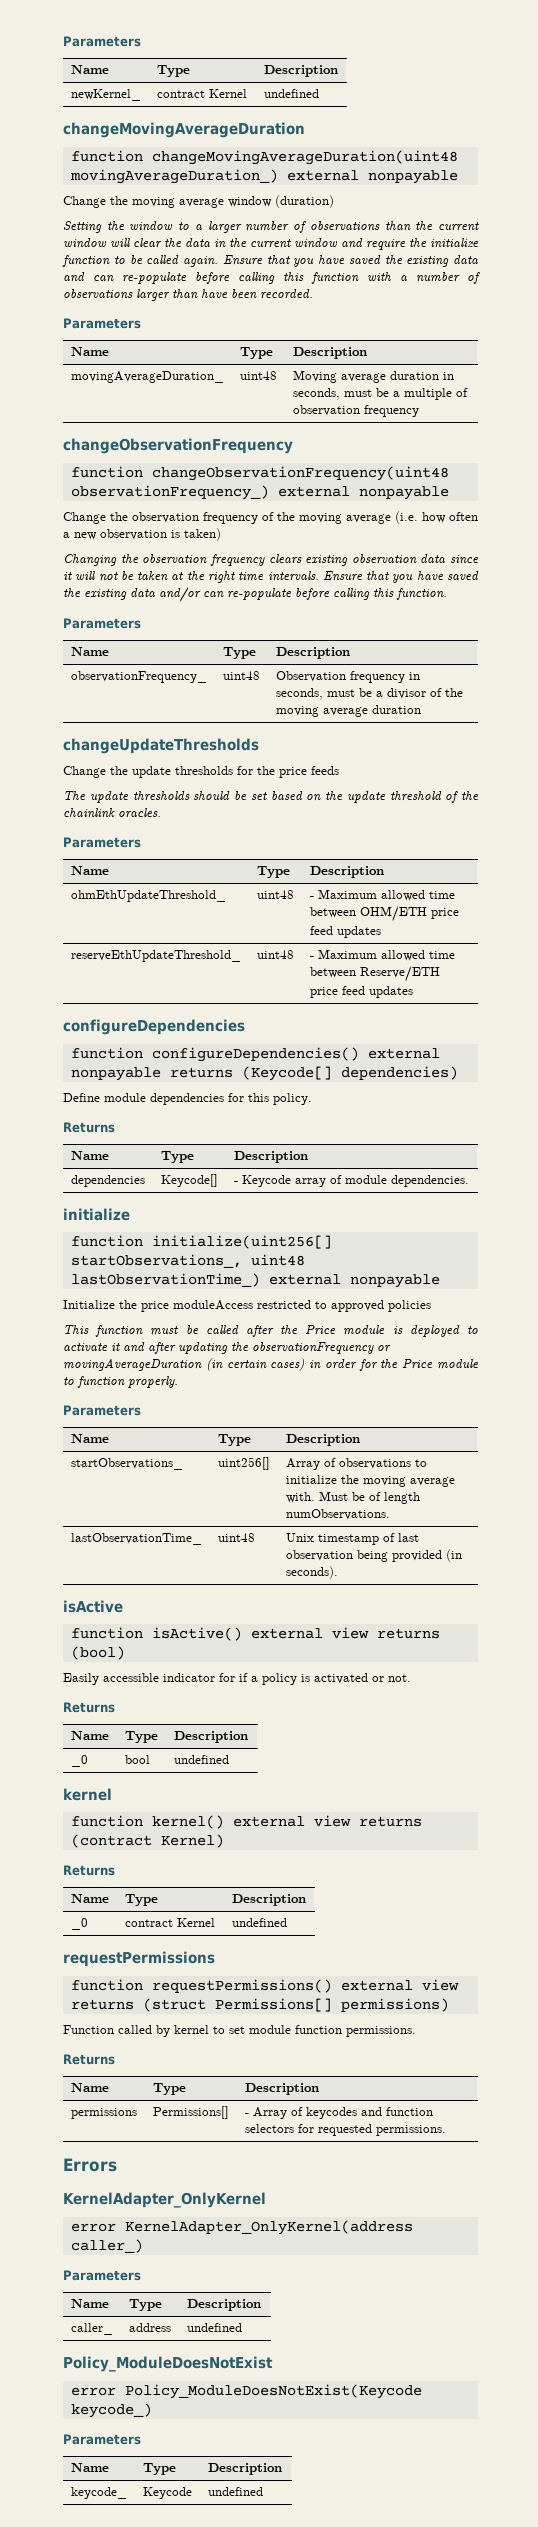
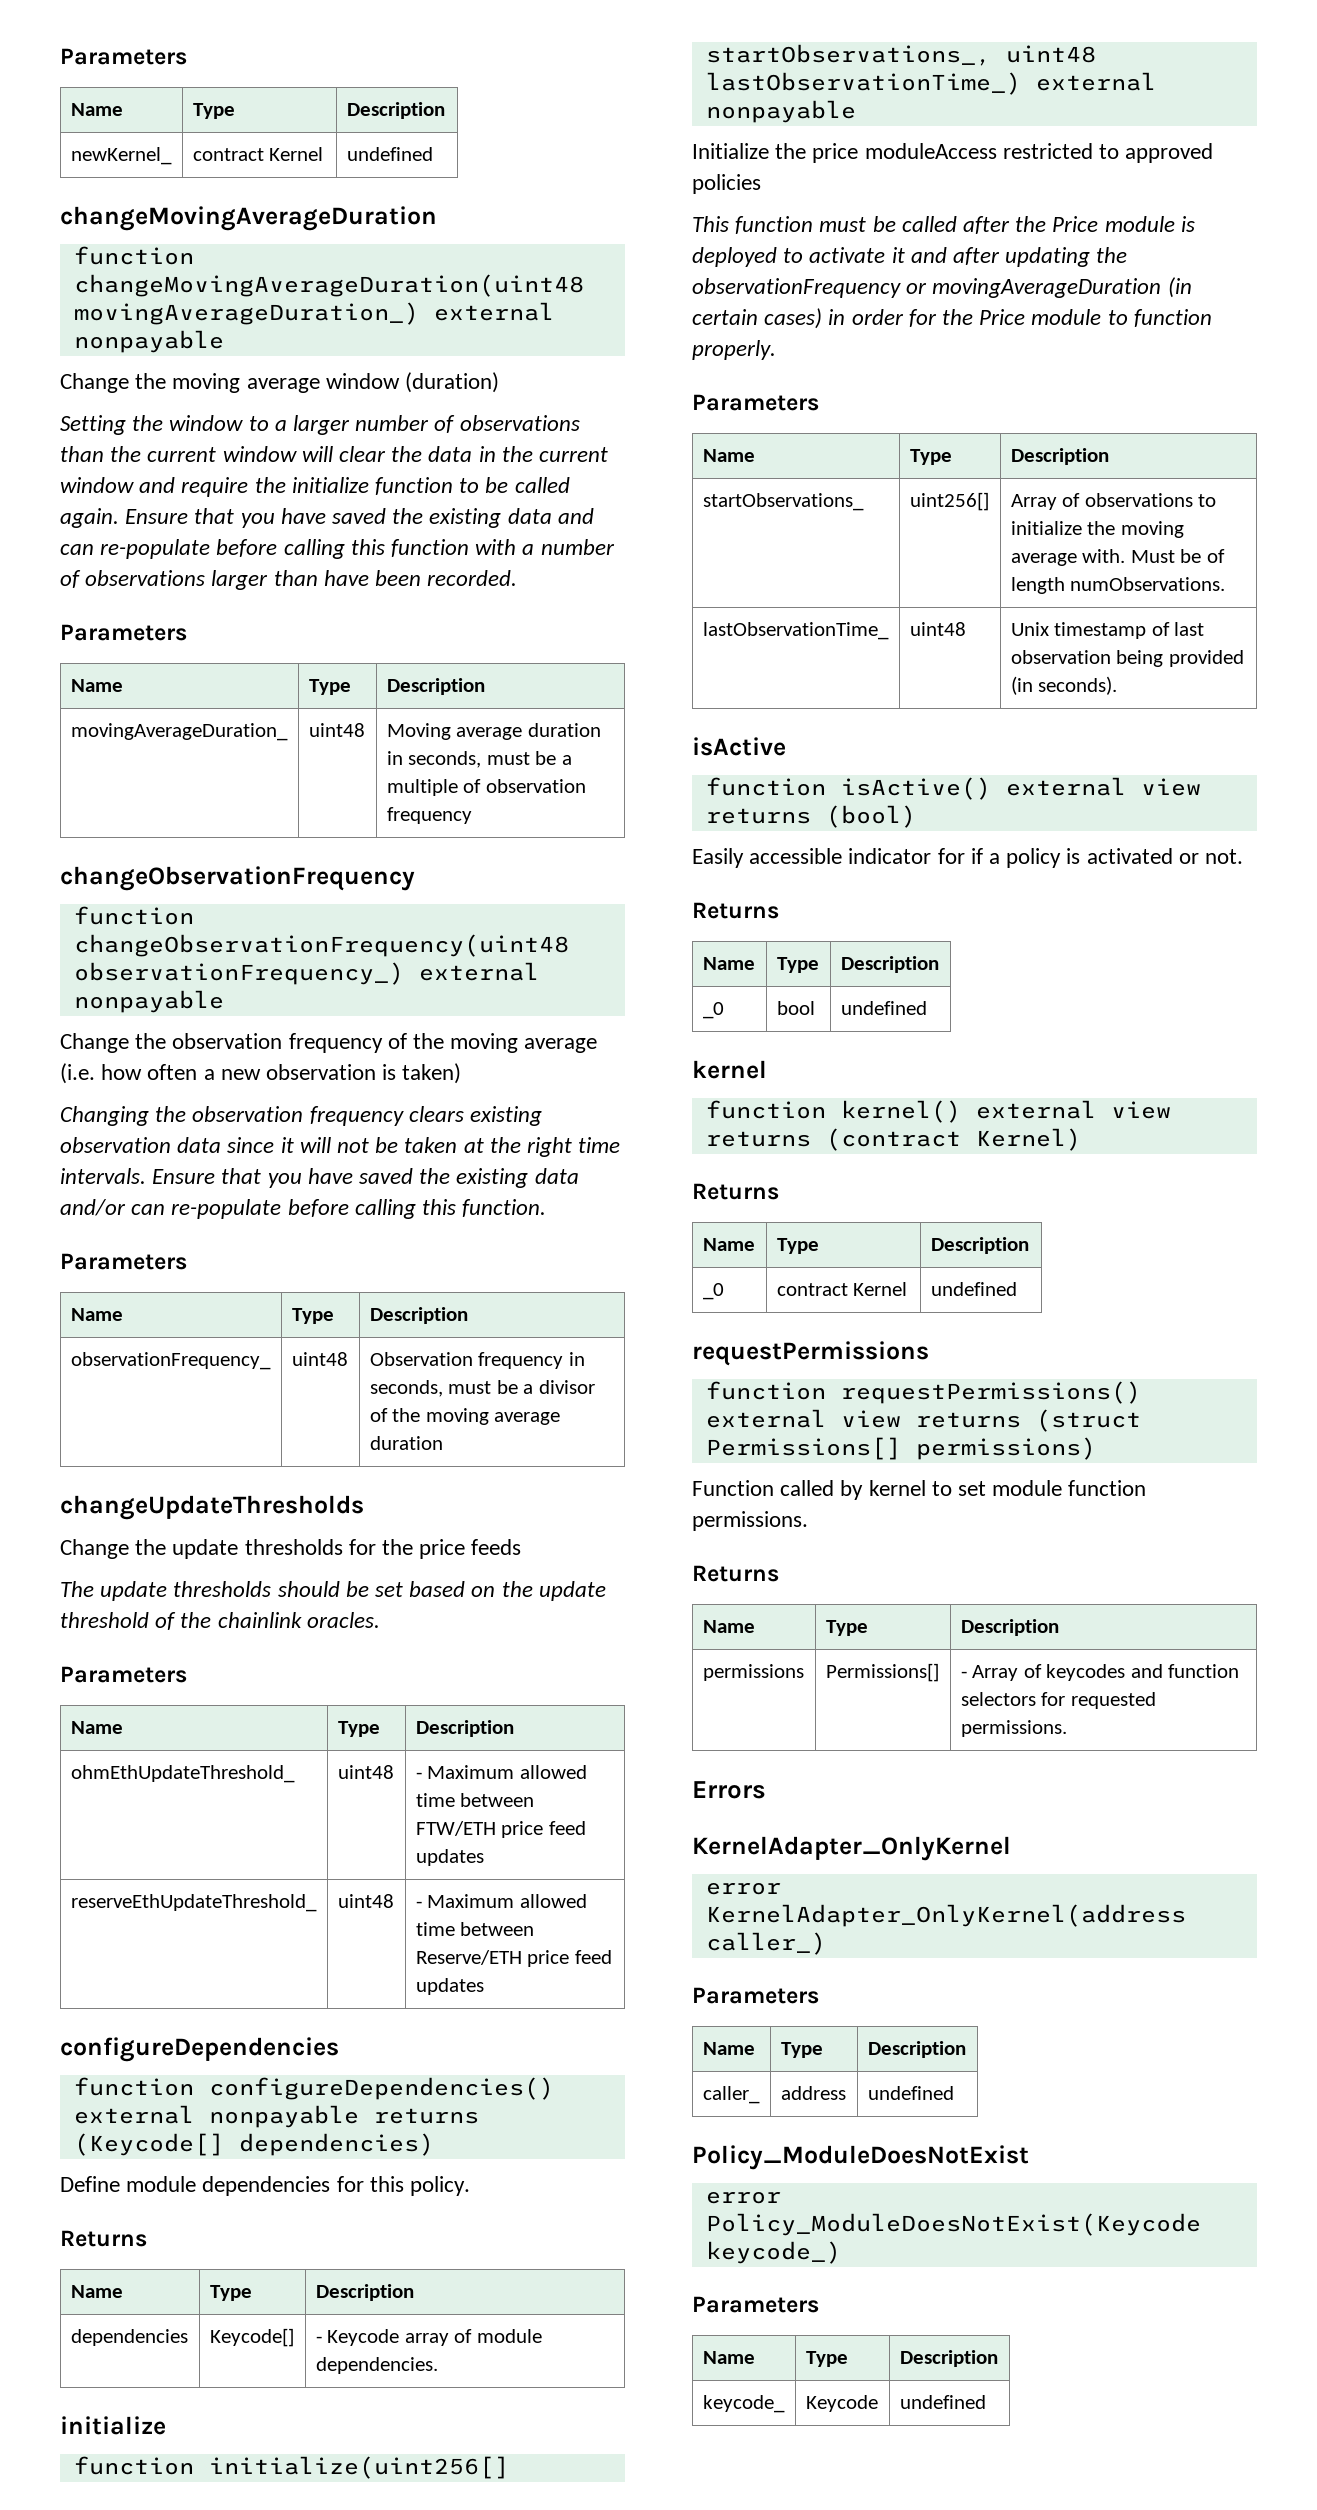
[359,906,427,922] OHM/ETH -> [415,1821,496,1836] FTW/ETH

